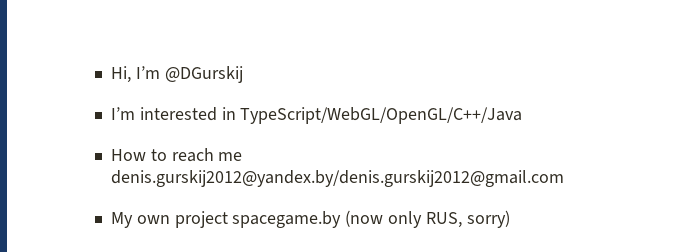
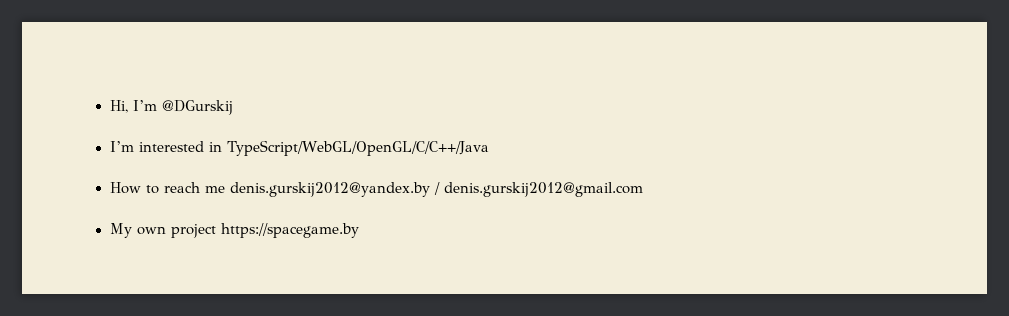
[240,107,523,124] TypeScript/WebGL/OpenGL/C++/Java -> [226,140,490,156] TypeScript/WebGL/OpenGL/C/C++/Java
[110,170,564,187] denis.gurskij2012@yandex.by/denis.gurskij2012@gmail.com -> [229,182,643,197] denis.gurskij2012@yandex.by / denis.gurskij2012@gmail.com
[232,210,510,228] spacegame.by (now only RUS, sorry) -> [220,223,359,238] https://spacegame.by

